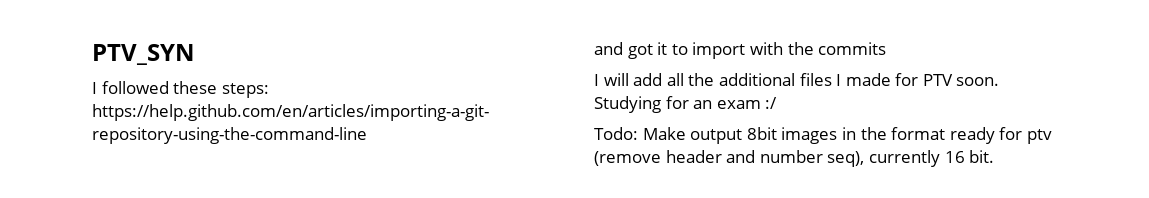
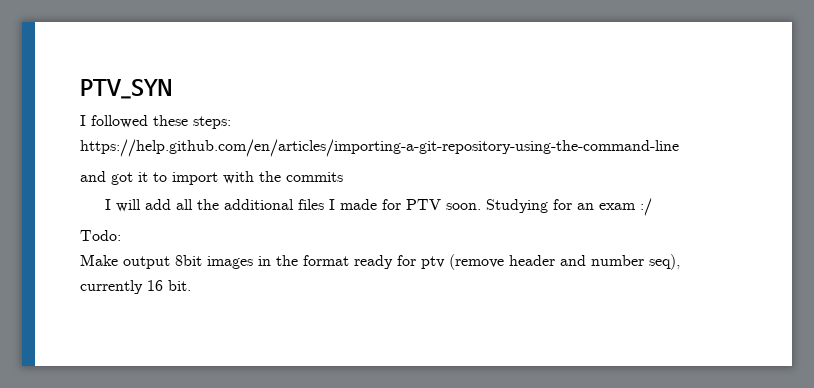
(638, 133) none -> (121, 235) //

